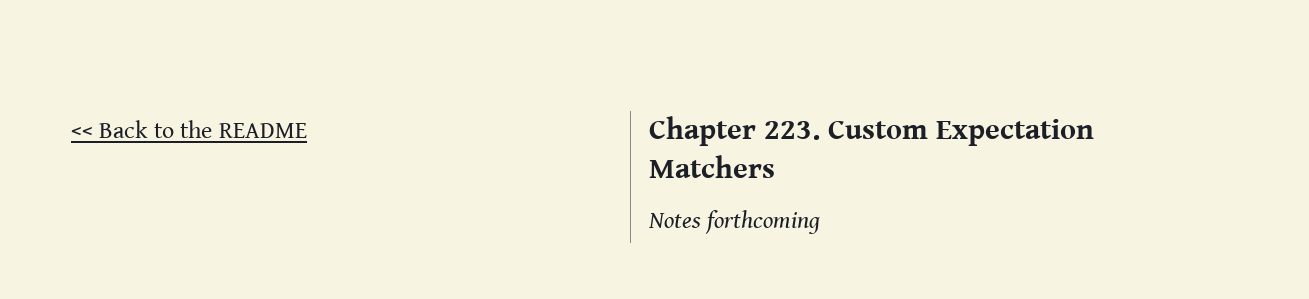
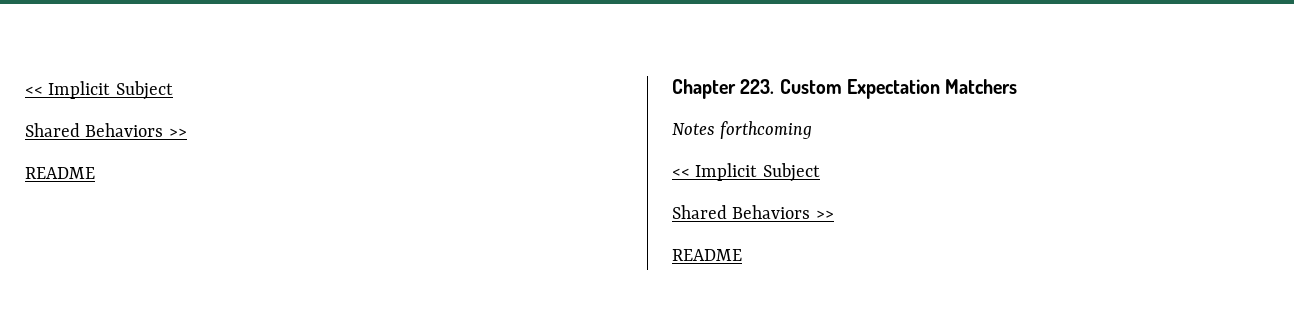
[71,120,213,138] << Back to the -> [25,81,173,100] [25,123,187,137] << Implicit Subject // Shared Behaviors >> //
(821, 222) none -> [672,163,820,182] [672,205,834,219] [672,249,742,261] // << Implicit Subject // Shared Behaviors >> // README

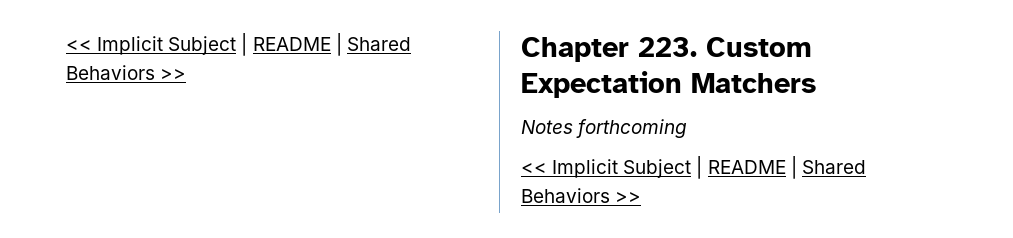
[25,81,173,100] [25,123,187,137] [25,167,95,179] << Implicit Subject // Shared Behaviors >> // README -> [66,33,411,56] [66,65,187,80] << Implicit Subject | README | Shared Behaviors >>
[672,205,834,219] [672,249,742,261] // Shared Behaviors >> // README -> [696,156,866,179] [521,188,642,203] | README | Shared Behaviors >>

